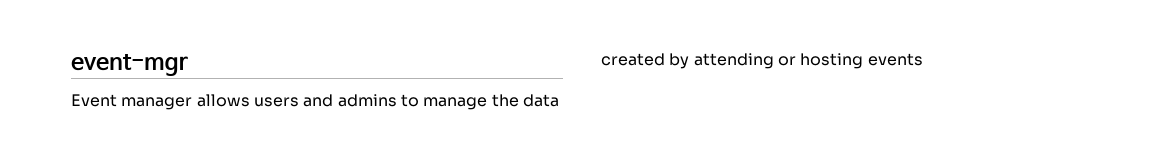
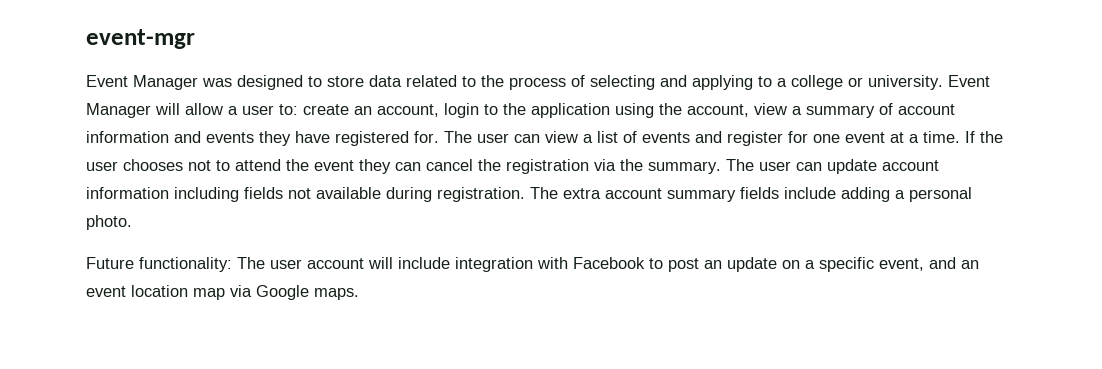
[121,94,559,110] [601,53,923,69] manager allows users and admins to manage the data created by attending or hosting events -> [133,75,990,90] [86,103,955,118] [86,131,1003,146] [86,159,939,174] [86,187,972,202] [86,215,132,230] [86,257,979,272] [86,285,359,300] Manager was designed to store data related to the process of selecting and applying to a college or university. Event Manager will allow a user to: create an account, login to the application using the account, view a summary of account information and events they have registered for. The user can view a list of events and register for one event at a time. If the user chooses not to attend the event they can cancel the registration via the summary. The user can update account information including fields not available during registration. The extra account summary fields include adding a personal photo. // Future functionality: The user account will include integration with Facebook to post an update on a specific event, and an event location map via Google maps.

